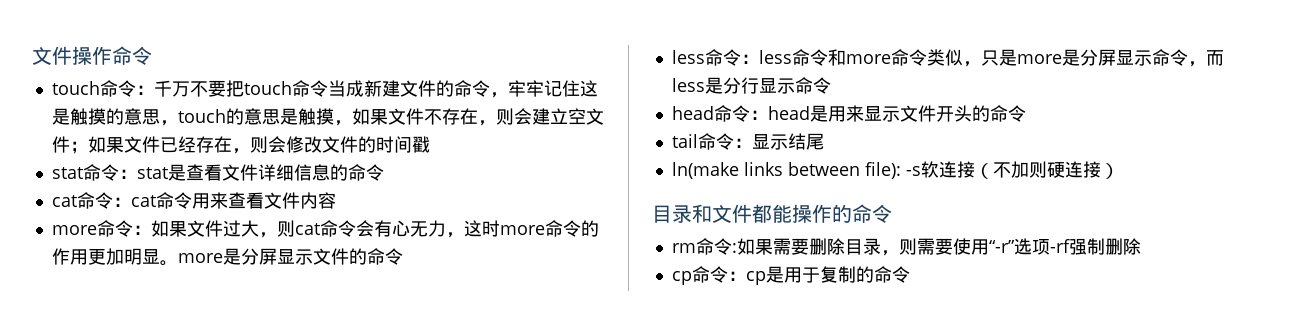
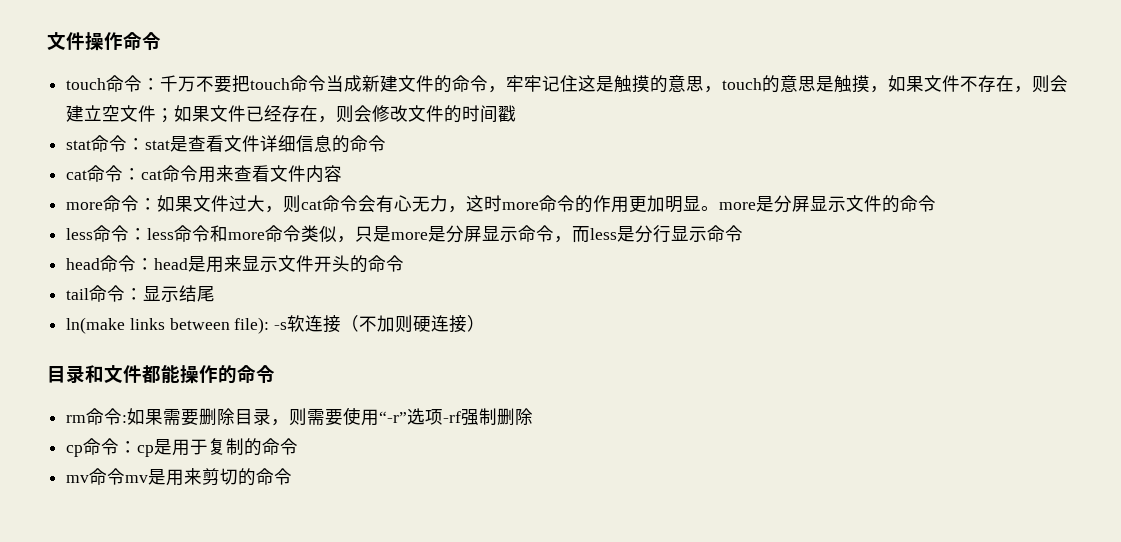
(910, 274) none -> [66,468,293,486] // mv命令mv是用来剪切的命令

